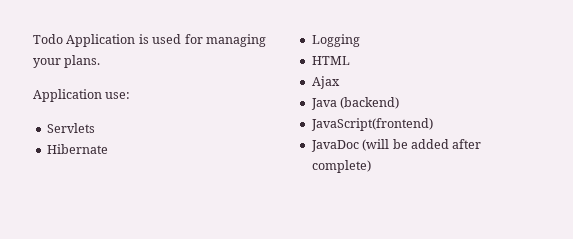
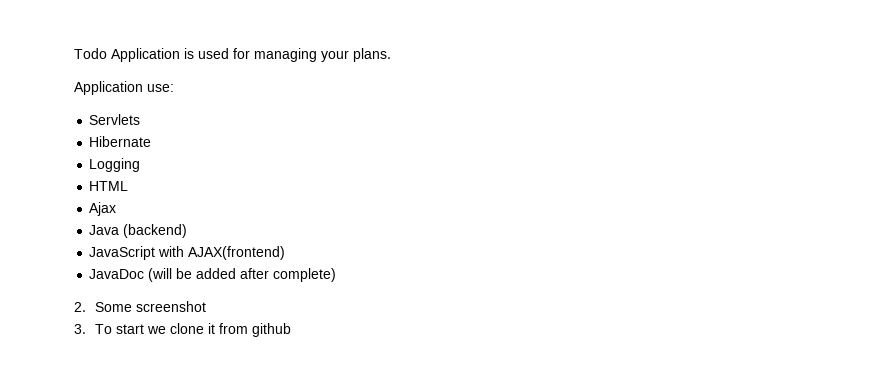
[310,118,433,131] JavaScript(frontend) -> [89,246,286,260] JavaScript with AJAX(frontend)
(371, 166) none -> [74,301,207,312] [74,323,292,337] // 2. Some screenshot // 3. To start we clone it from github

